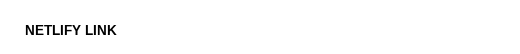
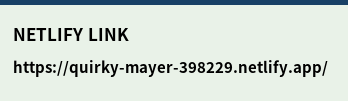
(117, 30) none -> [13,60,328,77] // https://quirky-mayer-398229.netlify.app/

